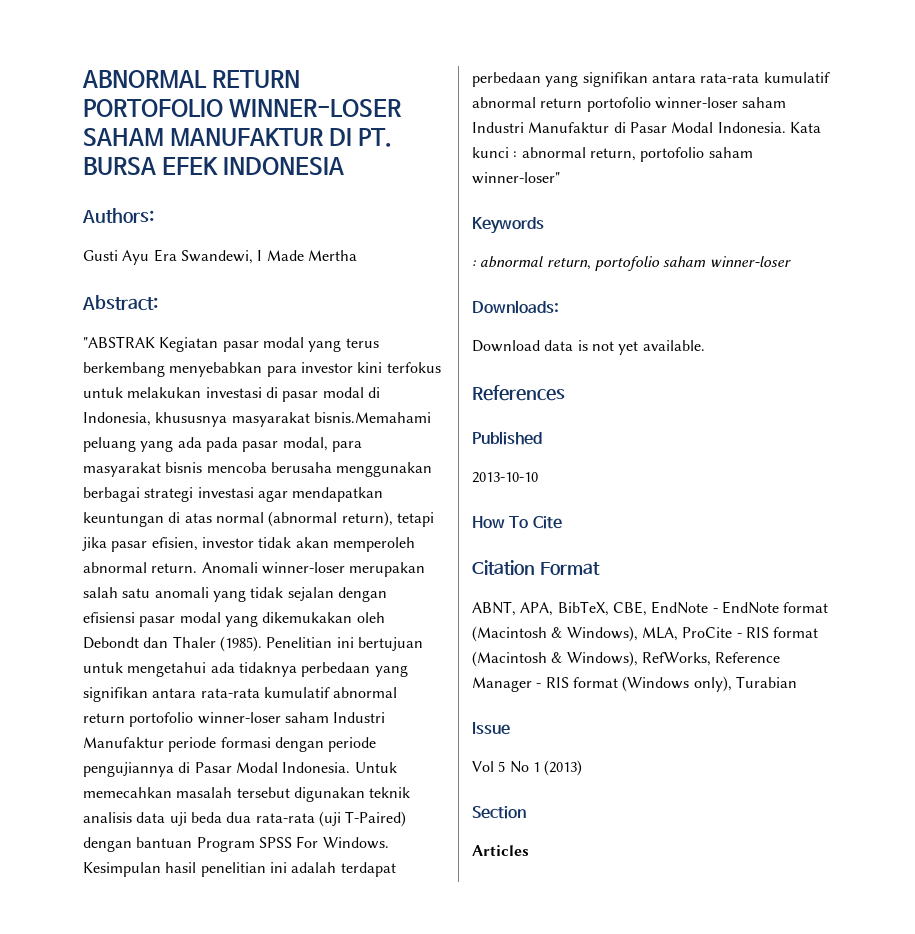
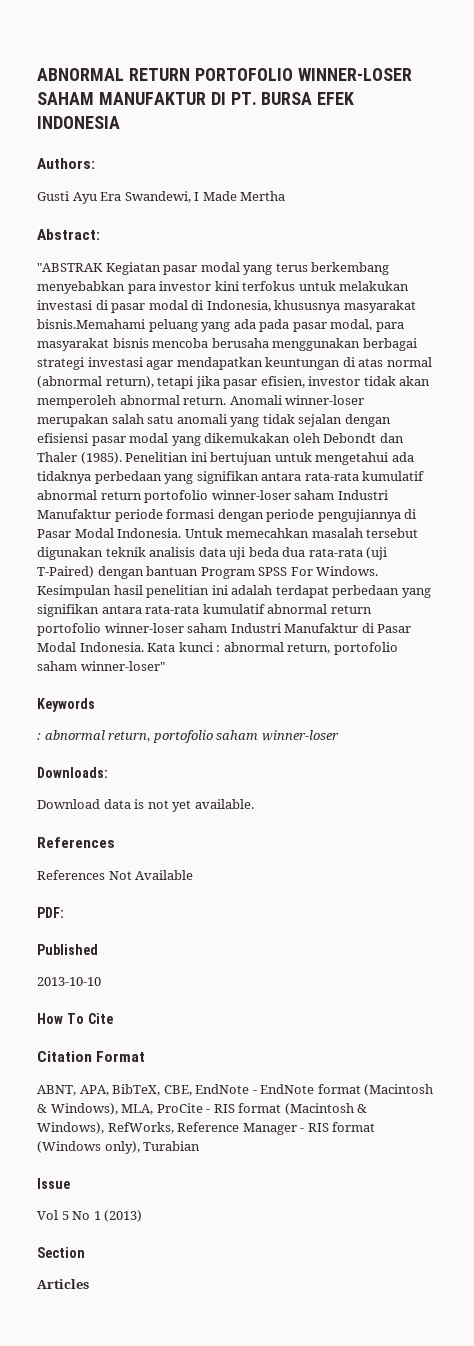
(565, 393) none -> [37,870,194,880] [37,907,64,918] // References Not Available // PDF:

